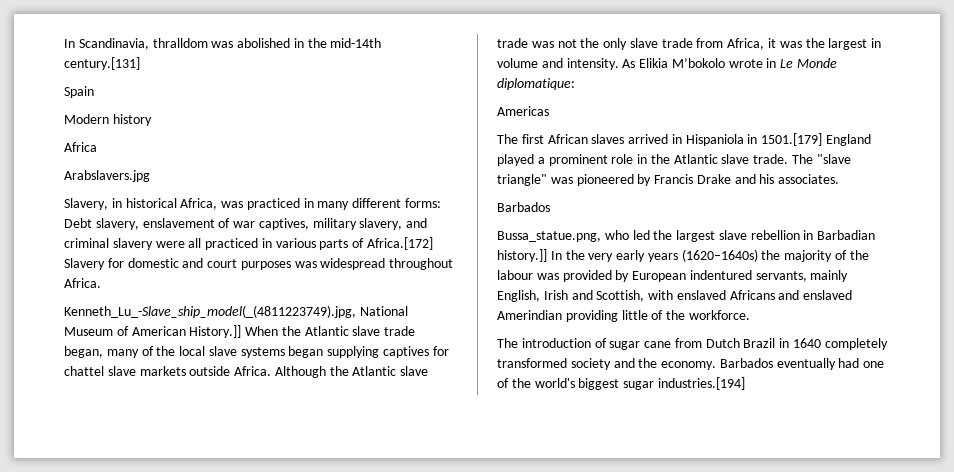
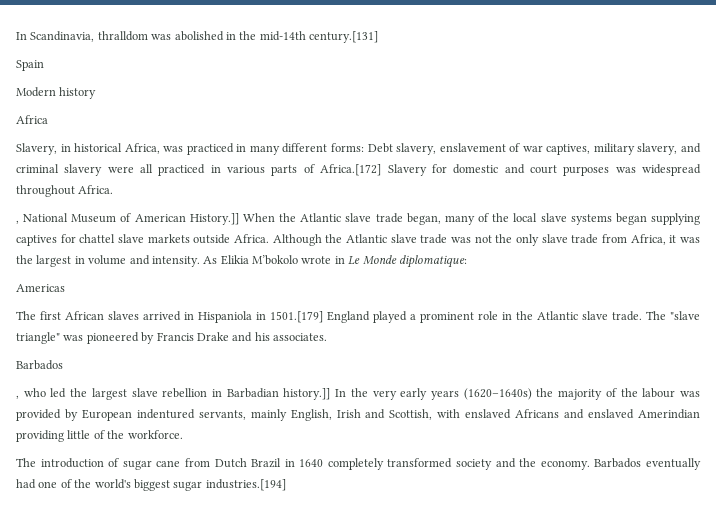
[64,170,150,182] // Arabslavers.jpg -> (48, 119) none
[64,305,356,318] Kenneth_Lu_-Slave_ship_model(_(4811223749).jpg, -> [16,220,19,224] ,
[497,231,601,242] Bussa_statue.png, -> [16,395,19,399] ,

